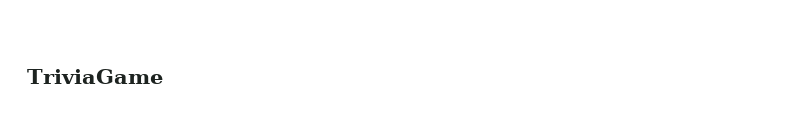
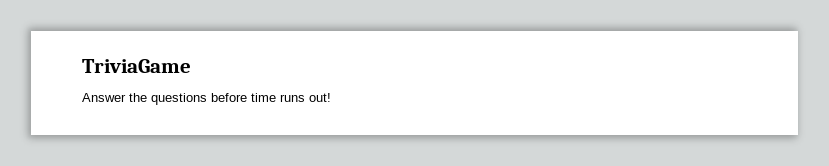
(163, 76) none -> [82,93,331,105] // Answer the questions before time runs out!

